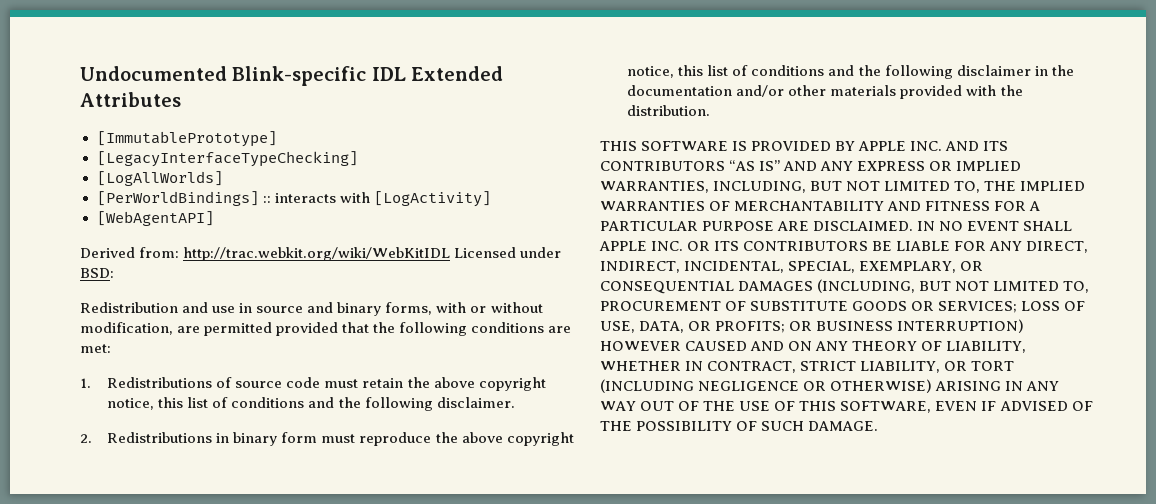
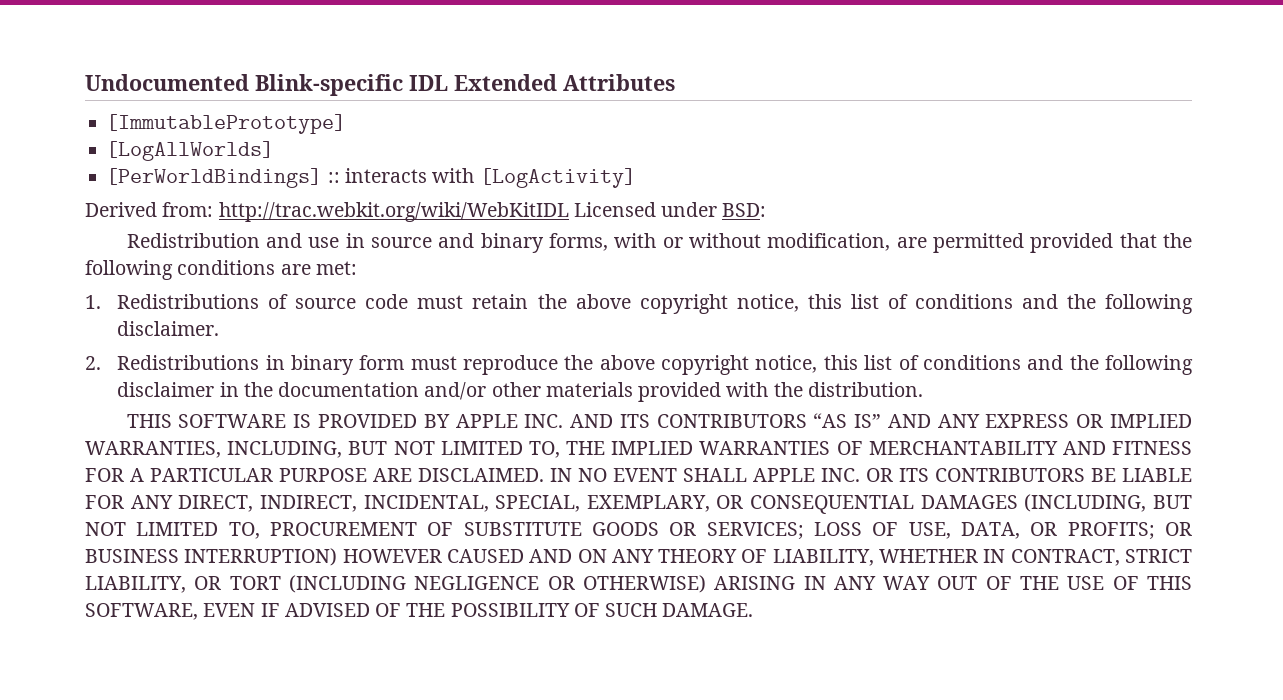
[96,151,358,167] // [LegacyInterfaceTypeChecking] -> (347, 124) none
[96,211,214,226] // [WebAgentAPI] -> (636, 178) none

